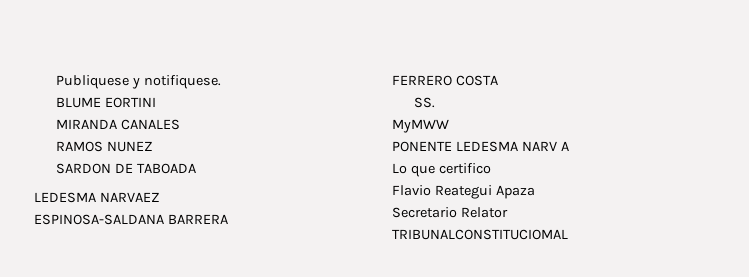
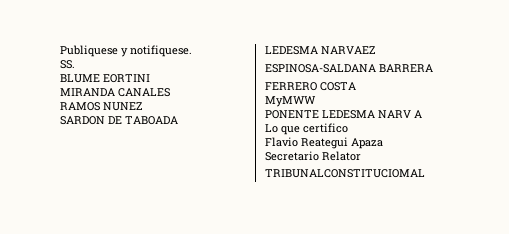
(221, 82) none -> [60,60,76,69] // SS.
[413,97,435,108] // SS. -> (356, 86) none

